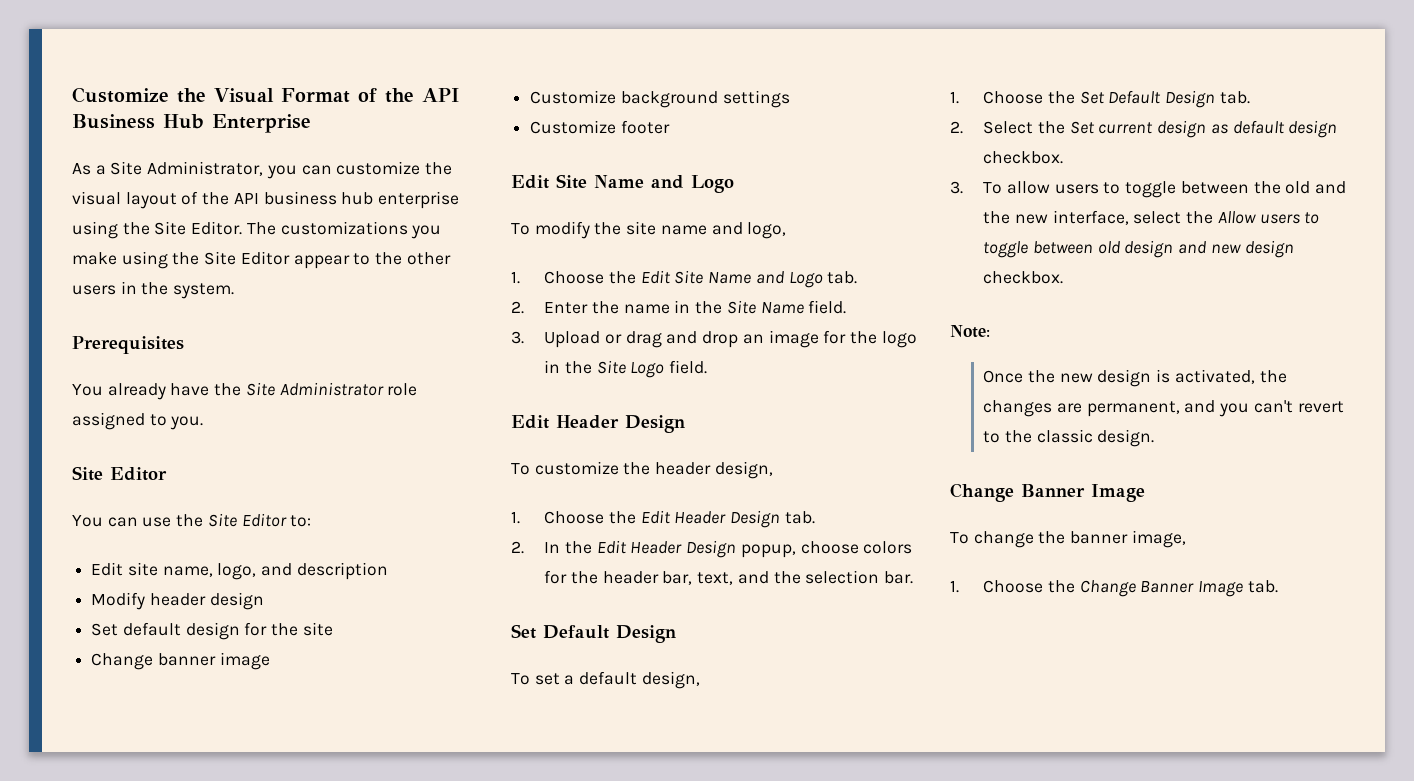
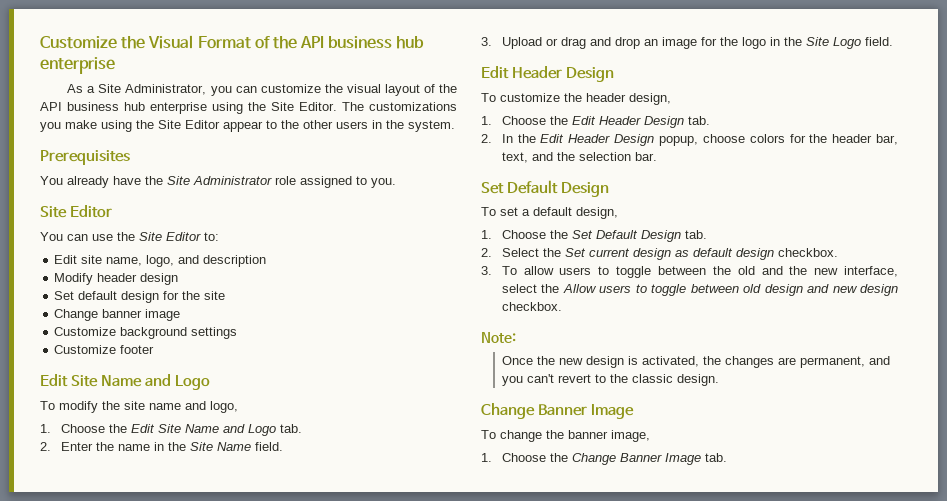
[72,114,311,133] Business Hub Enterprise -> [328,36,425,49] [40,57,115,74] business hub enterprise

